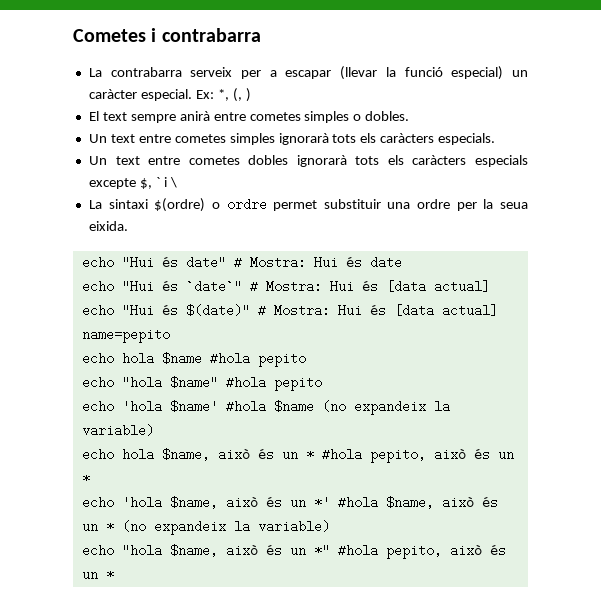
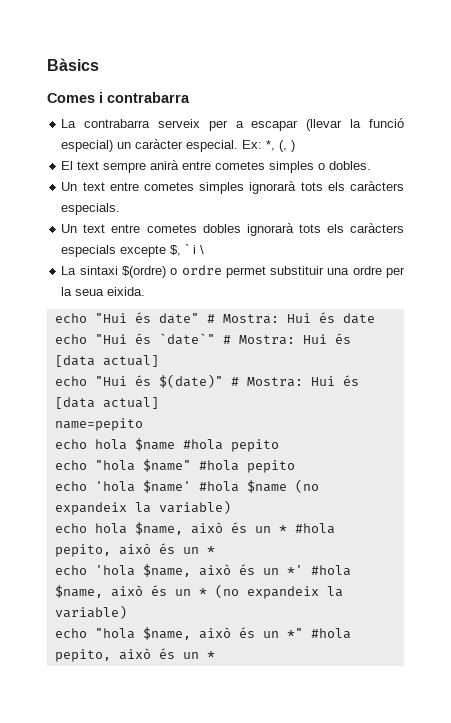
[73,29,146,42] Cometes -> [47,58,99,71] [47,93,95,103] Bàsics // Comes

